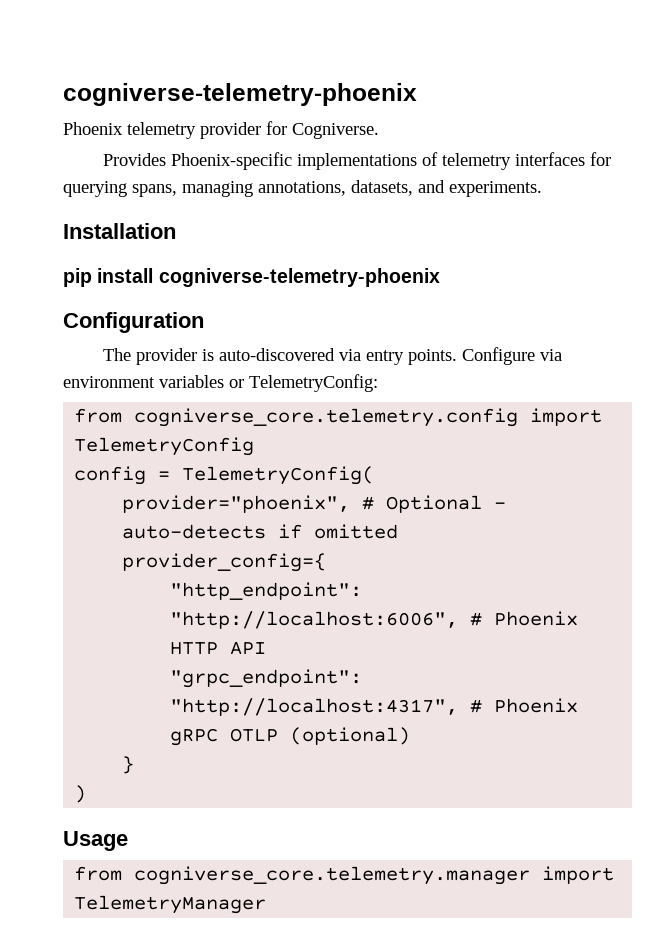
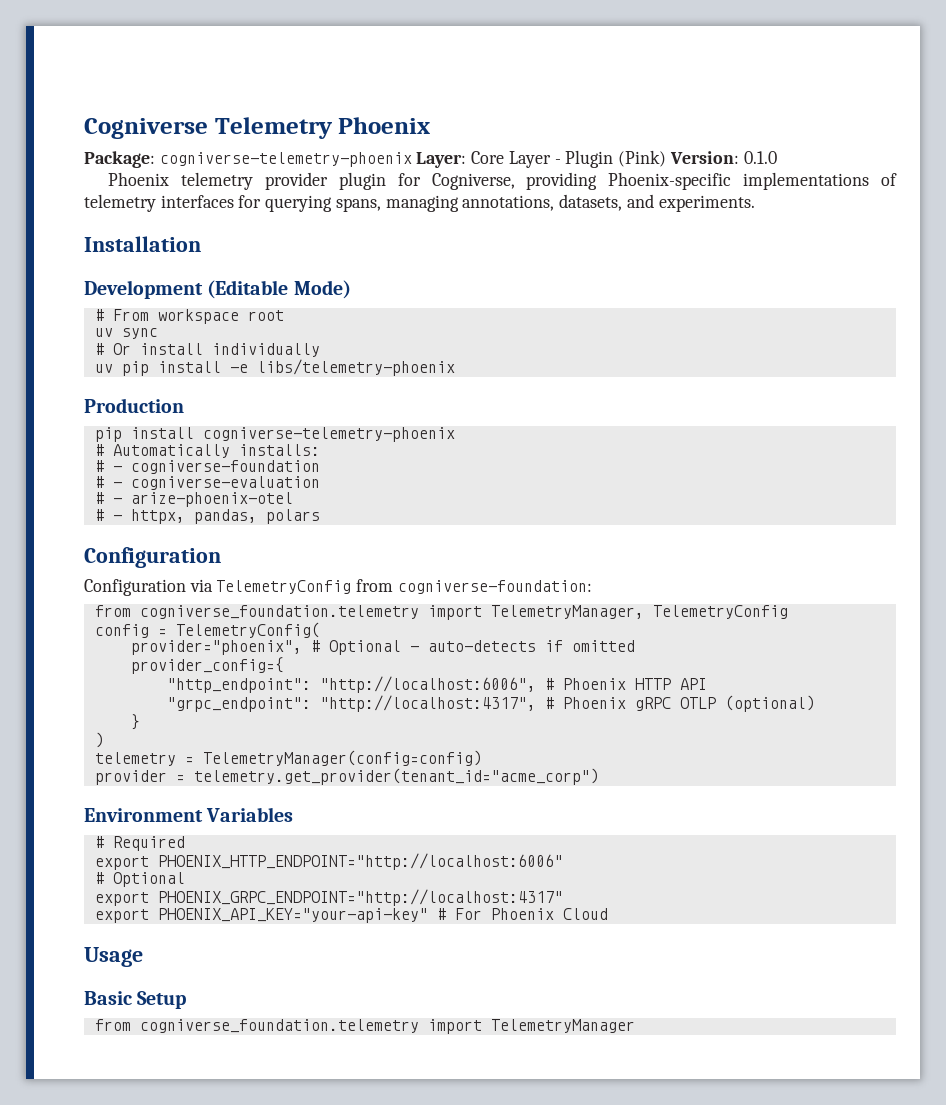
[63,83,417,106] cogniverse-telemetry-phoenix -> [84,117,431,139] [84,150,777,168] Cogniverse Telemetry Phoenix // Package: cogniverse-telemetry-phoenix Layer: Core Layer - Plugin (Pink) Version: 0.1.0
[266,121,379,139] [102,153,166,166] for Cogniverse. // Provides -> [338,172,598,190] plugin for Cogniverse, providing
[63,268,440,287] [63,312,204,333] [102,347,562,365] [63,374,378,392] [74,408,603,427] pip install cogniverse-telemetry-phoenix // Configuration // The provider is auto-discovered via entry points. Configure via environment variables or TelemetryConfig: // from cogniverse_core.telemetry.config import -> [84,280,351,299] [94,309,284,324] [94,328,158,339] [94,343,320,357] [94,359,455,376] [84,398,184,413] [94,427,455,442] [94,444,320,458] [94,460,320,474] [94,476,320,490] [94,492,293,507] [94,509,320,524] [84,547,221,568] [84,579,592,596] [94,605,644,620] Development (Editable Mode) // # From workspace root // uv sync // # Or install individually // uv pip install -e libs/telemetry-phoenix // Production // pip install cogniverse-telemetry-phoenix // # Automatically installs: // # - cogniverse-foundation // # - cogniverse-evaluation // # - arize-phoenix-otel // # - httpx, pandas, polars // Configuration // Configuration via TelemetryConfig from cogniverse-foundation: // from cogniverse_foundation.telemetry import TelemetryManager,
(87, 794) none -> [94,750,482,766] [94,768,599,785] [84,807,294,822] [94,836,185,851] [94,853,563,870] [94,872,185,887] [94,889,563,906] [94,908,608,923] // telemetry = TelemetryManager(config=config) // provider = telemetry.get_provider(tenant_id="acme_corp") // Environment Variables // # Required // export PHOENIX_HTTP_ENDPOINT="http://localhost:6006" // # Optional // export PHOENIX_GRPC_ENDPOINT="http://localhost:4317" // export PHOENIX_API_KEY="your-api-key" # For Phoenix Cloud
[74,866,531,885] // from cogniverse_core.telemetry.manager -> [84,991,187,1009] [94,1019,419,1033] // Basic Setup // from cogniverse_foundation.telemetry

